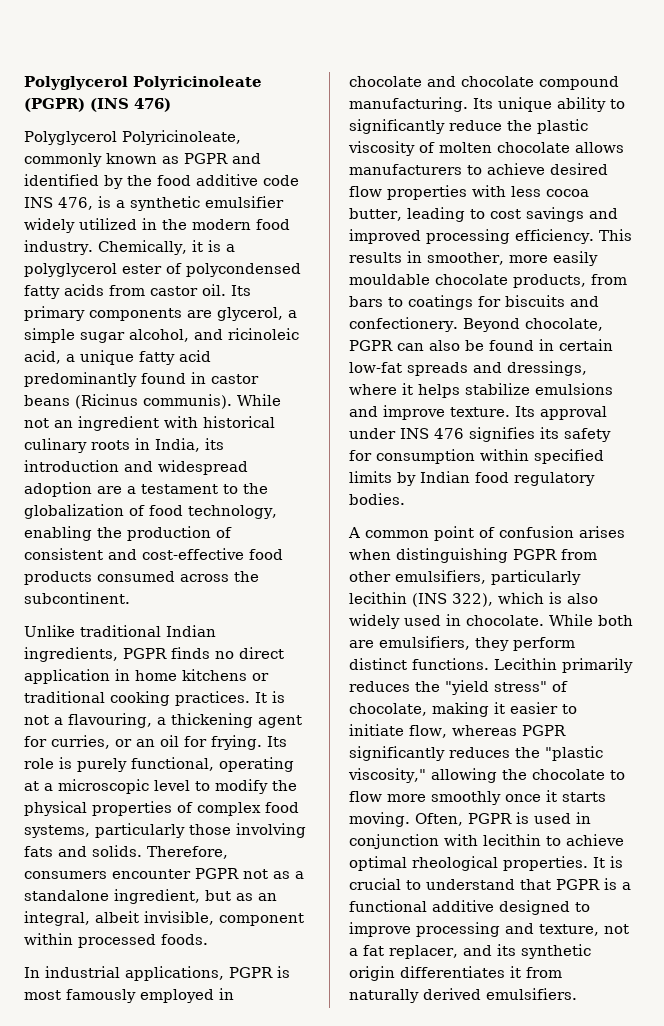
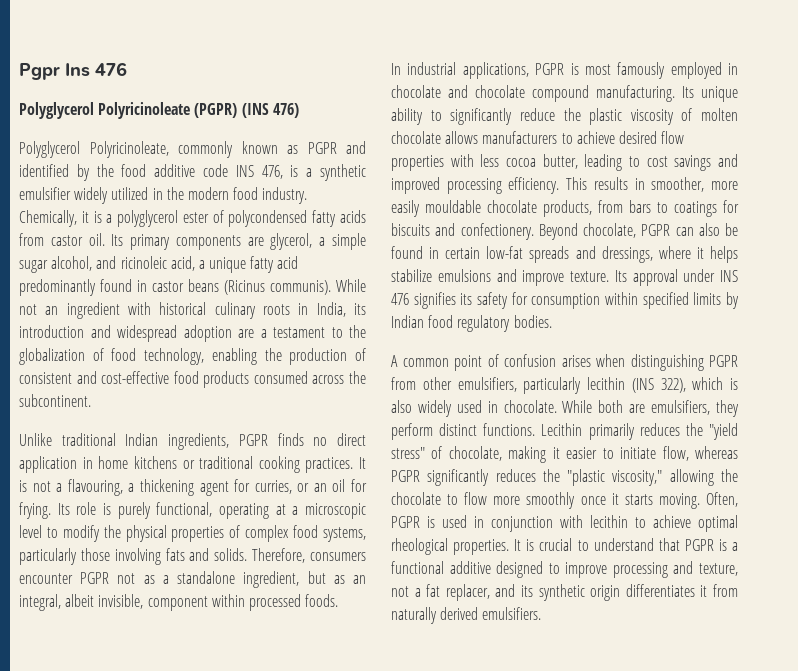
(24, 83) none -> [19,62,127,80] Pgpr Ins 476 //

